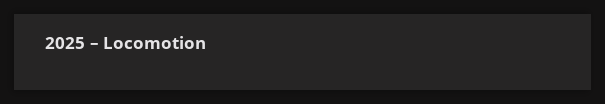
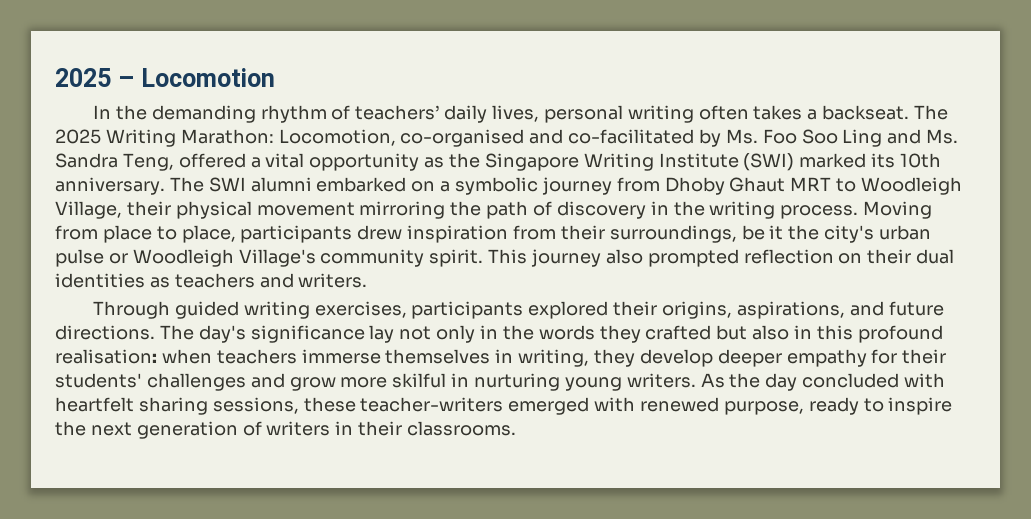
(207, 42) none -> [92,105,949,123] [55,129,959,147] [55,153,942,171] [55,177,963,195] [55,201,933,219] [55,225,932,243] [55,249,955,267] [55,273,368,288] [92,301,944,319] [55,325,943,343] [55,349,947,367] [55,373,946,391] [55,397,953,415] [55,421,517,439] // In the demanding rhythm of teachers’ daily lives, personal writing often takes a backseat. The 2025 Writing Marathon: Locomotion, co-organised and co-facilitated by Ms. Foo Soo Ling and Ms. Sandra Teng, offered a vital opportunity as the Singapore Writing Institute (SWI) marked its 10th anniversary. The SWI alumni embarked on a symbolic journey from Dhoby Ghaut MRT to Woodleigh Village, their physical movement mirroring the path of discovery in the writing process. Moving from place to place, participants drew inspiration from their surroundings, be it the city's urban pulse or Woodleigh Village's community spirit. This journey also prompted reflection on their dual identities as teachers and writers. // Through guided writing exercises, participants explored their origins, aspirations, and future directions. The day's significance lay not only in the words they crafted but also in this profound realisation: when teachers immerse themselves in writing, they develop deeper empathy for their students' challenges and grow more skilful in nurturing young writers. As the day concluded with heartfelt sharing sessions, these teacher-writers emerged with renewed purpose, ready to inspire the next generation of writers in their classrooms.

